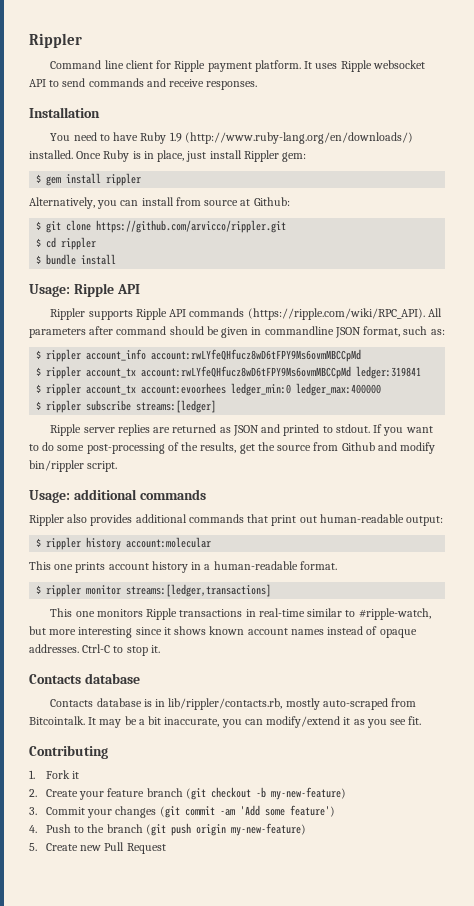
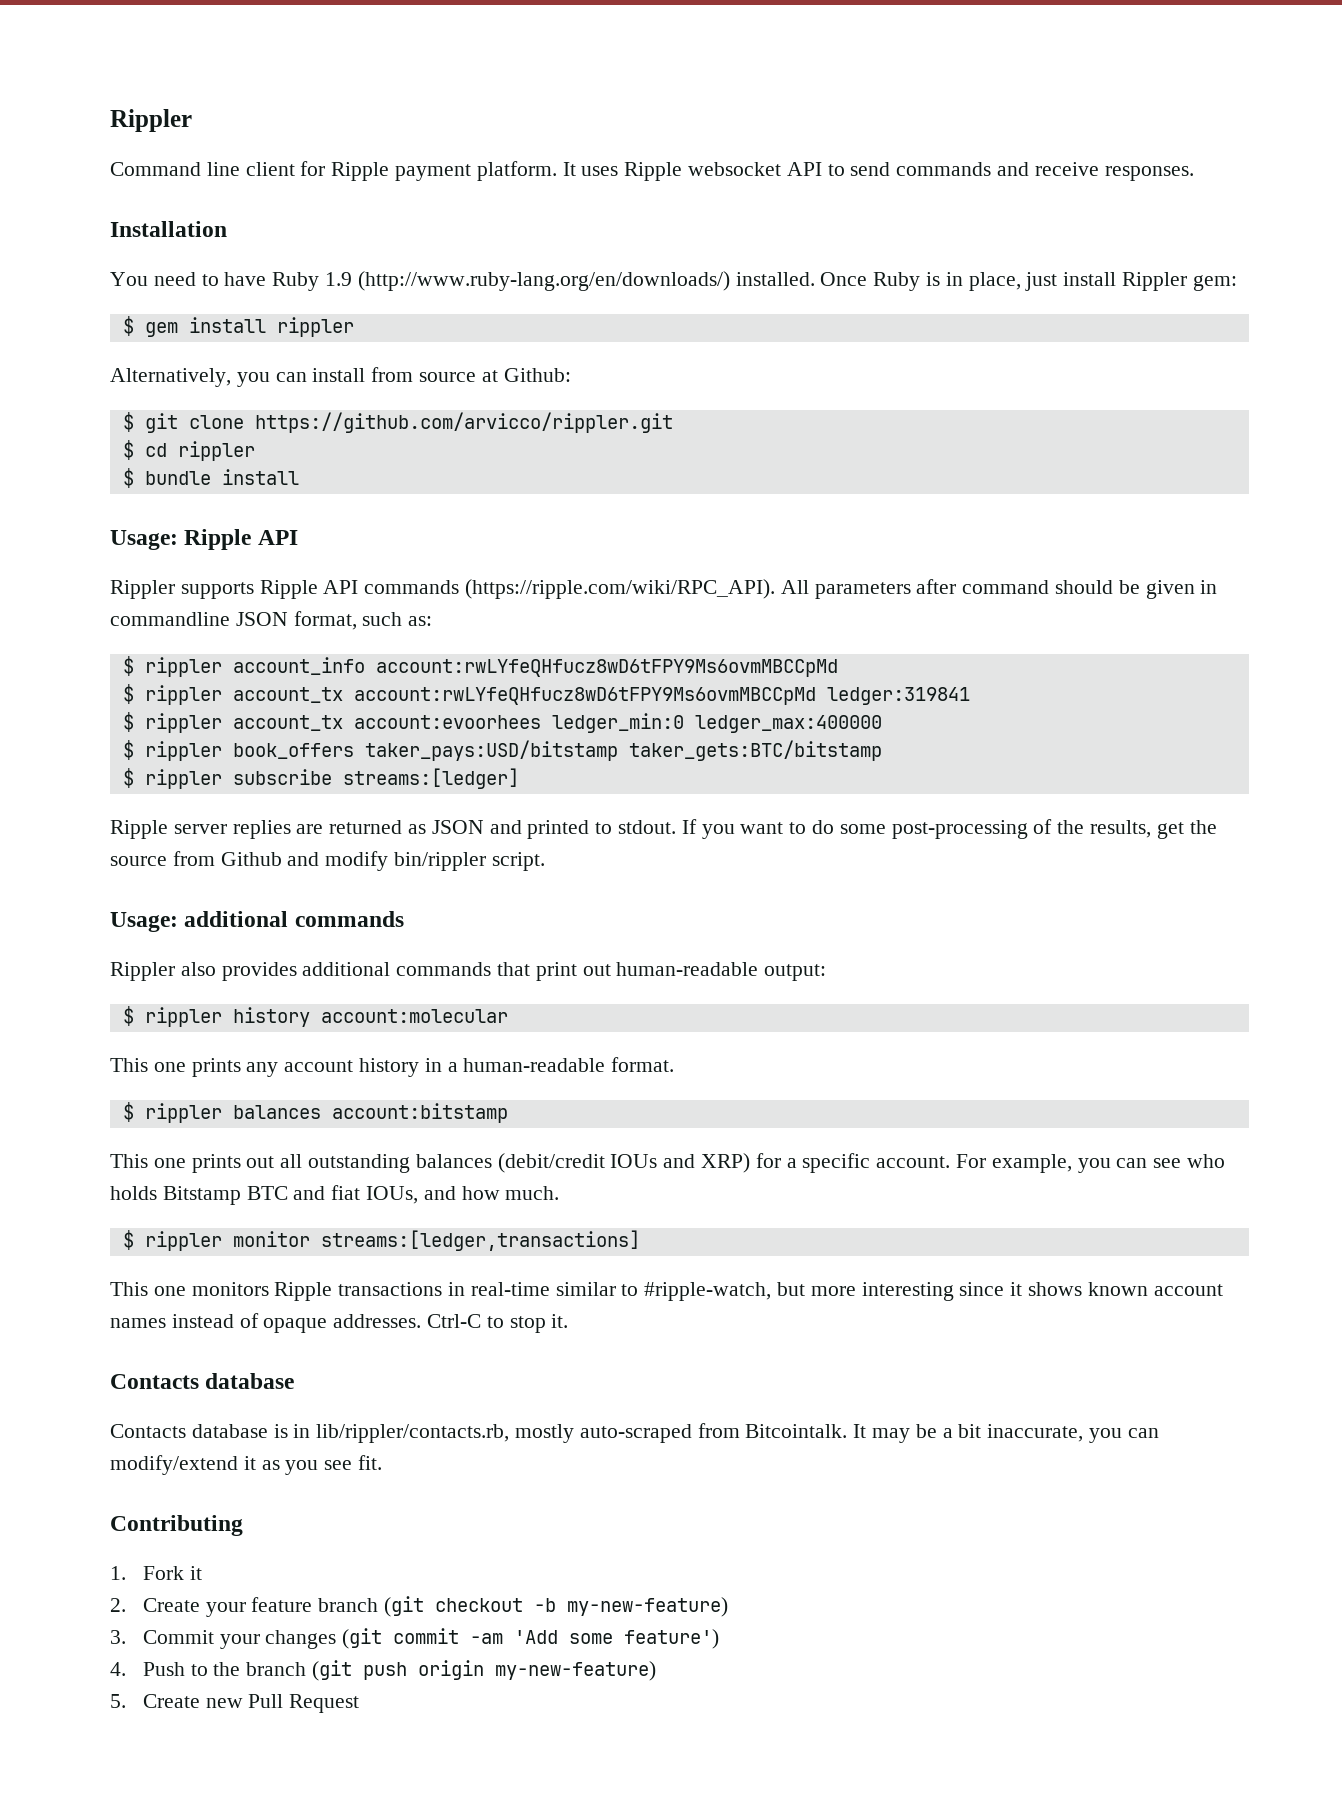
(382, 389) none -> [122,740,882,761] // $ rippler book_offers taker_pays:USD/bitstamp taker_gets:BTC/bitstamp
(106, 567) none -> [246,1062,279,1077] any
(337, 565) none -> [122,1102,508,1123] [110,1153,1226,1173] [110,1185,560,1205] // $ rippler balances account:bitstamp // This one prints out all outstanding balances (debit/credit IOUs and XRP) for a specific account. For example, you can see who holds Bitstamp BTC and fiat IOUs, and how much.

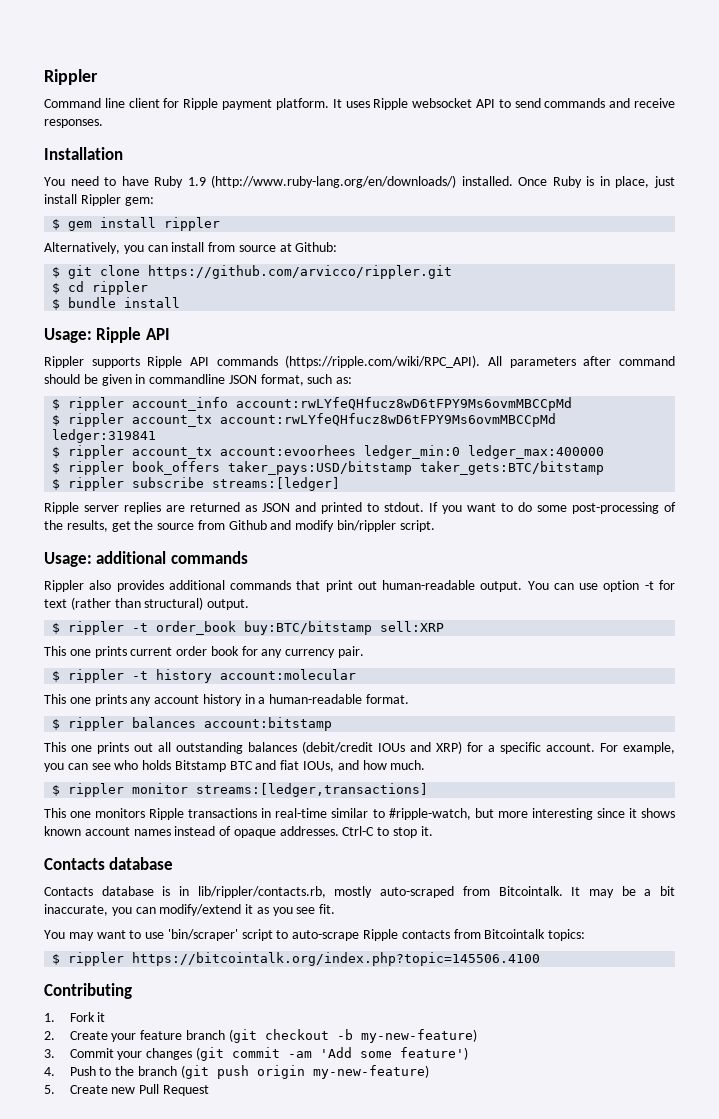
[764,964,827,981] [122,1006,222,1027] output: // $ rippler -> [480,580,675,592] [44,597,250,610] [52,621,445,635] [44,646,365,658] [52,669,149,683] output. You can use option -t for text (rather than structural) output. // $ rippler -t order_book buy:BTC/bitstamp sell:XRP // This one prints current order book for any currency pair. // $ rippler -t
(383, 1462) none -> [44,929,586,941] [52,952,541,966] // You may want to use 'bin/scraper' script to auto-scrape Ripple contacts from Bitcointalk topics: // $ rippler https://bitcointalk.org/index.php?topic=145506.4100

